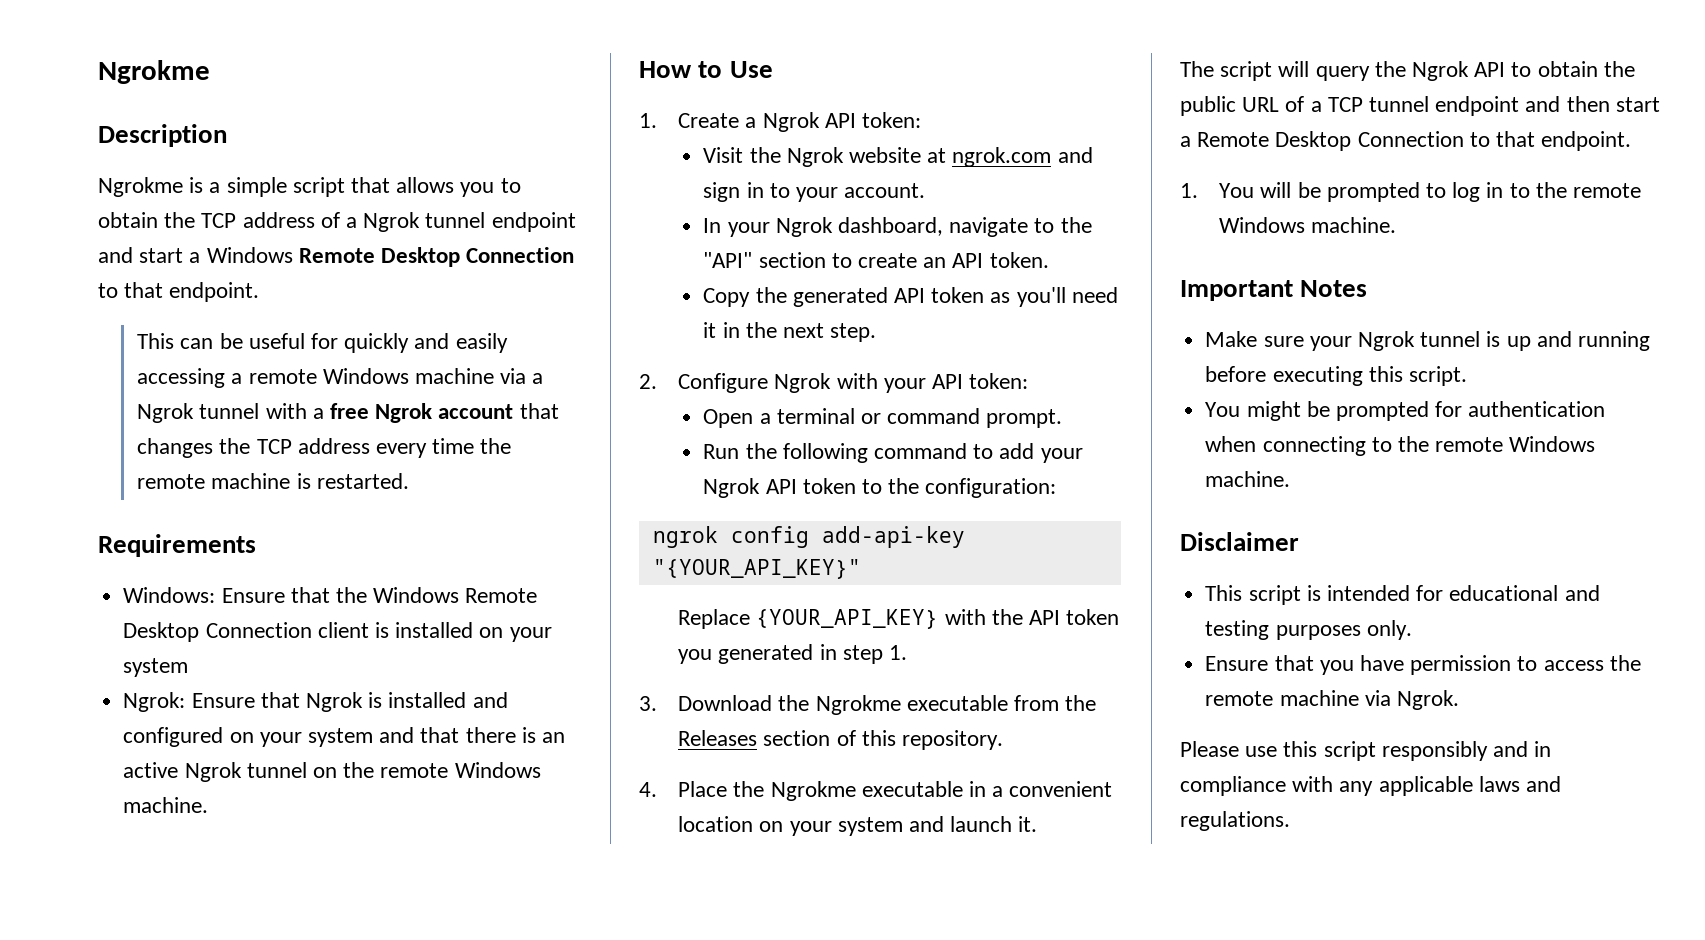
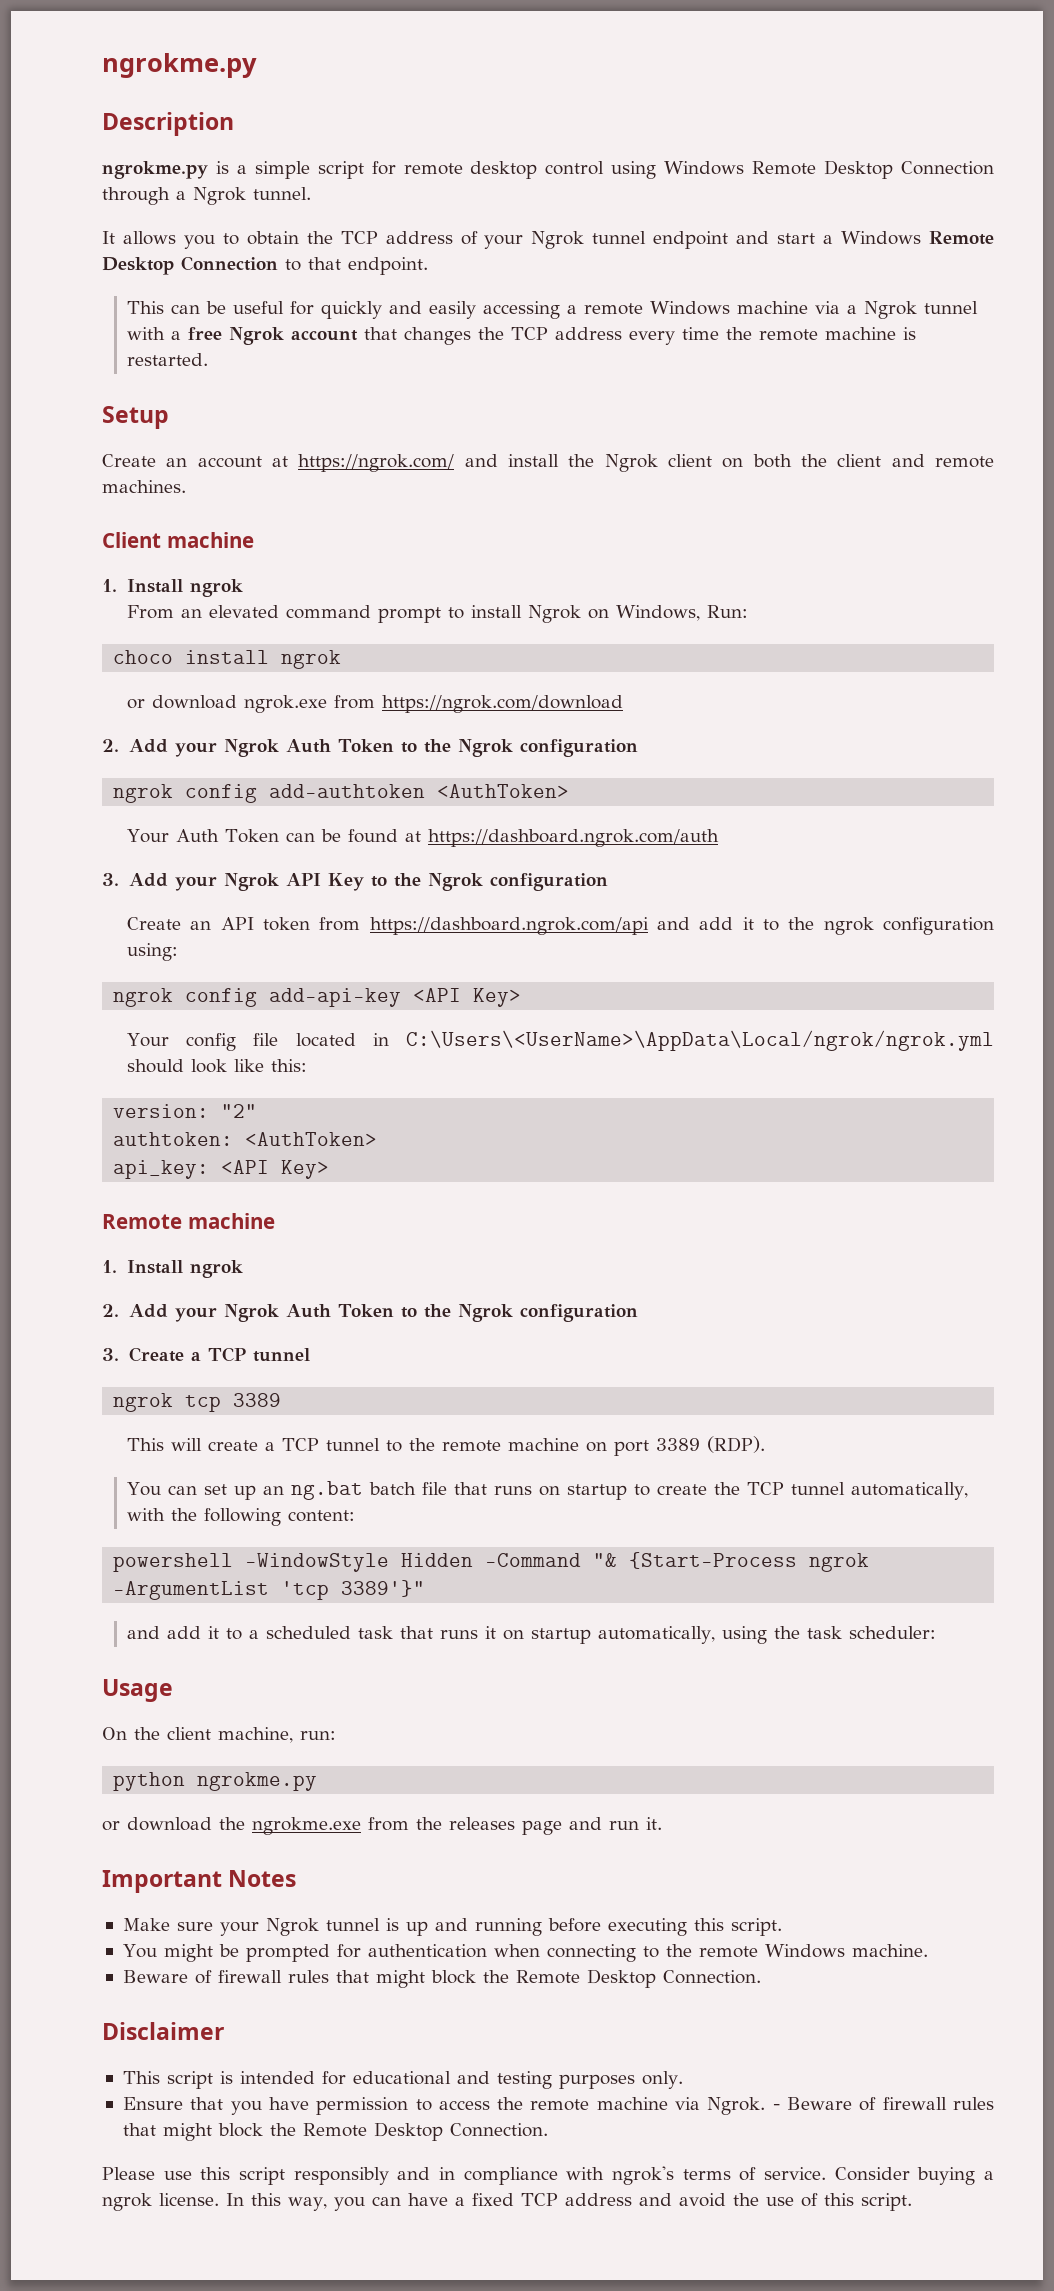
[98,60,210,84] Ngrokme -> [102,53,257,78] ngrokme.py
[98,177,183,197] Ngrokme -> [102,161,208,179] ngrokme.py
[351,177,391,193] that -> [371,160,994,179] [102,187,311,205] [102,231,115,244] for remote desktop control using Windows Remote Desktop Connection through a Ngrok tunnel. // It
[346,217,358,228] a -> [484,235,524,249] your
[98,534,256,557] [123,587,538,603] [123,622,552,642] [123,658,189,677] [123,692,508,712] [123,727,565,747] [123,762,541,782] [123,797,209,813] [639,61,773,78] [639,112,921,132] [703,147,1093,167] [703,182,926,202] [703,217,1092,237] [703,252,1049,268] [703,287,1118,307] [703,322,877,342] [639,373,1029,393] [703,408,1063,428] [703,443,1083,463] [703,478,1057,498] [652,526,965,548] [652,559,861,579] [678,609,1120,629] [678,644,907,664] [639,695,1097,715] [678,730,1003,750] [639,781,1113,801] [678,816,1038,836] [1180,61,1635,81] [1180,96,1660,116] [1180,131,1632,151] [1180,182,1641,202] [1219,217,1397,233] Requirements // Windows: Ensure that the Windows Remote Desktop Connection client is installed on your system // Ngrok: Ensure that Ngrok is installed and configured on your system and that there is an active Ngrok tunnel on the remote Windows machine. // How to Use // 1. Create a Ngrok API token: // Visit the Ngrok website at ngrok.com and sign in to your account. // In your Ngrok dashboard, navigate to the "API" section to create an API token. // Copy the generated API token as you'll need it in the next step. // 2. Configure Ngrok with your API token: // Open a terminal or command prompt. // Run the following command to add your Ngrok API token to the configuration: // ngrok config add-api-key "{YOUR_API_KEY}" // Replace {YOUR_API_KEY} with the API token you generated in step 1. // 3. Download the Ngrokme executable from the Releases section of this repository. // 4. Place the Ngrokme executable in a convenient location on your system and launch it. // The script will query the Ngrok API to obtain the public URL of a TCP tunnel endpoint and then start a Remote Desktop Connection to that endpoint. // 1. You will be prompted to log in to the remote Windows machine. -> [102,406,169,429] [102,454,995,472] [102,480,186,493] [102,532,254,548] [102,579,244,597] [127,605,749,623] [113,650,342,669] [127,695,624,713] [102,739,639,757] [113,784,570,803] [127,829,719,847] [102,873,608,891] [127,917,995,935] [127,943,179,961] [113,988,522,1007] [127,1030,994,1051] [127,1059,308,1073] [113,1104,258,1118] [113,1132,378,1146] [113,1160,330,1179] [102,1213,275,1229] [102,1260,244,1278] [102,1304,639,1322] [102,1347,310,1362] [113,1393,282,1412] [127,1436,766,1456] [127,1481,968,1500] [127,1508,356,1526] [113,1552,870,1572] [113,1580,426,1600] [127,1626,936,1644] [102,1679,173,1702] [102,1727,336,1743] [113,1772,318,1791] [102,1817,662,1835] Setup // Create an account at https://ngrok.com/ and install the Ngrok client on both the client and remote machines. // Client machine // 1. Install ngrok // From an elevated command prompt to install Ngrok on Windows, Run: // choco install ngrok // or download ngrok.exe from https://ngrok.com/download // 2. Add your Ngrok Auth Token to the Ngrok configuration // ngrok config add-authtoken <AuthToken> // Your Auth Token can be found at https://dashboard.ngrok.com/auth // 3. Add your Ngrok API Key to the Ngrok configuration // Create an API token from https://dashboard.ngrok.com/api and add it to the ngrok configuration using: // ngrok config add-api-key <API Key> // Your config file located in C:\Users\<UserName>\AppData\Local/ngrok/ngrok.yml should look like this: // version: "2" // authtoken: <AuthToken> // api_key: <API Key> // Remote machine // 1. Install ngrok // 2. Add your Ngrok Auth Token to the Ngrok configuration // 3. Create a TCP tunnel // ngrok tcp 3389 // This will create a TCP tunnel to the remote machine on port 3389 (RDP). // You can set up an ng.bat batch file that runs on startup to create the TCP tunnel automatically, with the following content: // powershell -WindowStyle Hidden -Command "& {Start-Process ngrok -ArgumentList 'tcp 3389'}" // and add it to a scheduled task that runs it on startup automatically, using the task scheduler: // Usage // On the client machine, run: // python ngrokme.py // or download the ngrokme.exe from the releases page and run it.
(1291, 479) none -> [122,1969,761,1988] // Beware of firewall rules that might block the Remote Desktop Connection.
(1459, 700) none -> [772,2097,995,2111] [122,2122,548,2141] - Beware of firewall rules that might block the Remote Desktop Connection.
[1339,776,1562,796] [1180,811,1290,831] any applicable laws and regulations. -> [612,2166,994,2185] [102,2193,912,2211] ngrok's terms of service. Consider buying a ngrok license. In this way, you can have a fixed TCP address and avoid the use of this script.

